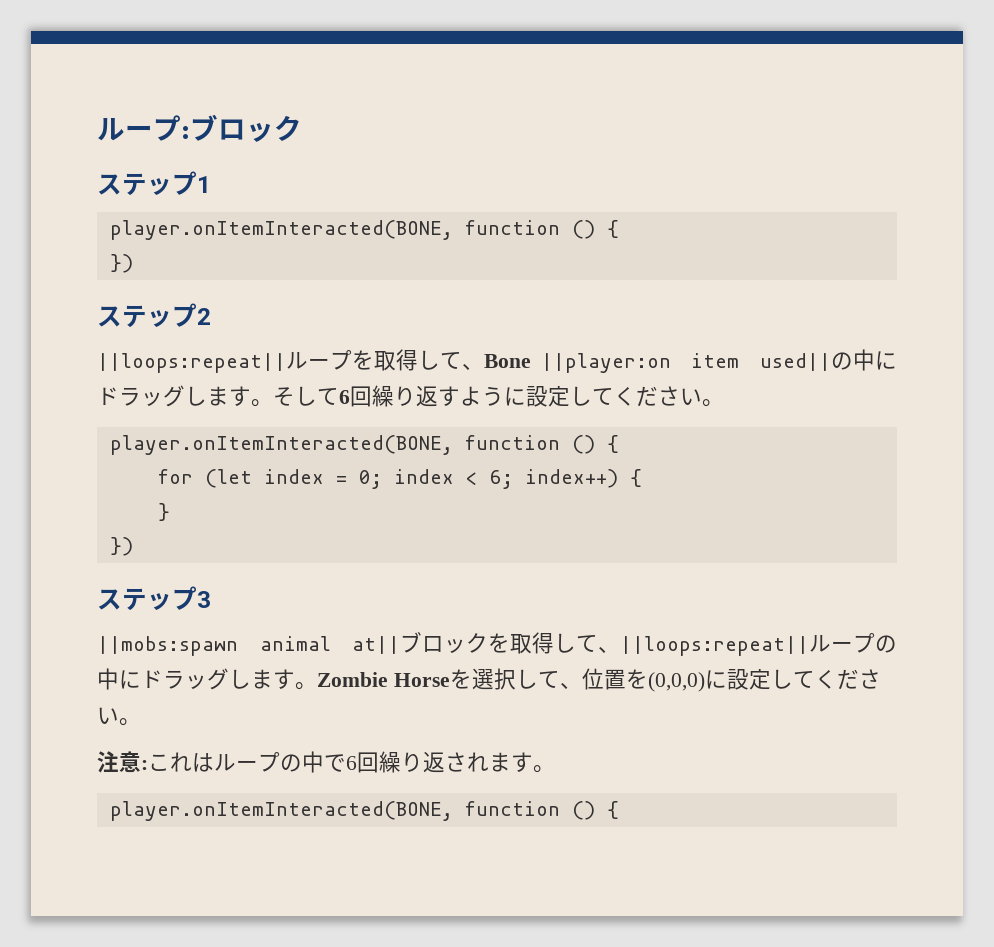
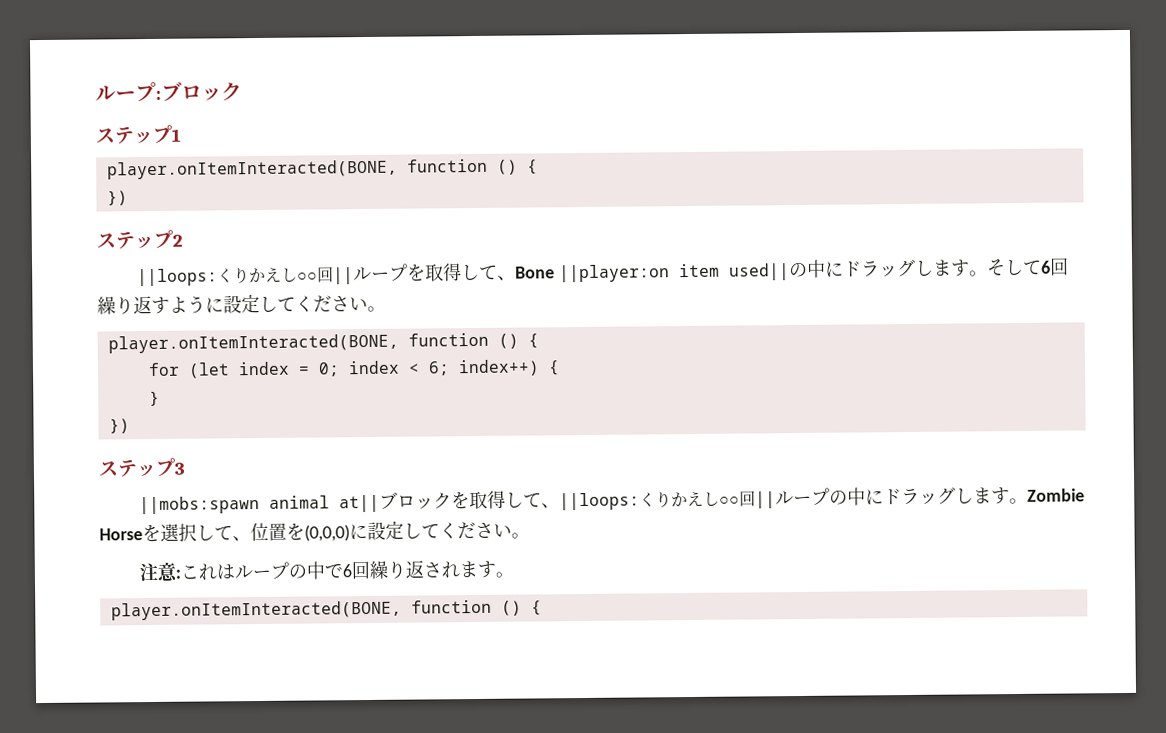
[97,353,286,373] ||loops:repeat|| -> [137,266,355,287] ||loops:くりかえし○○回||
[620,636,809,656] ||loops:repeat|| -> [559,490,777,511] ||loops:くりかえし○○回||

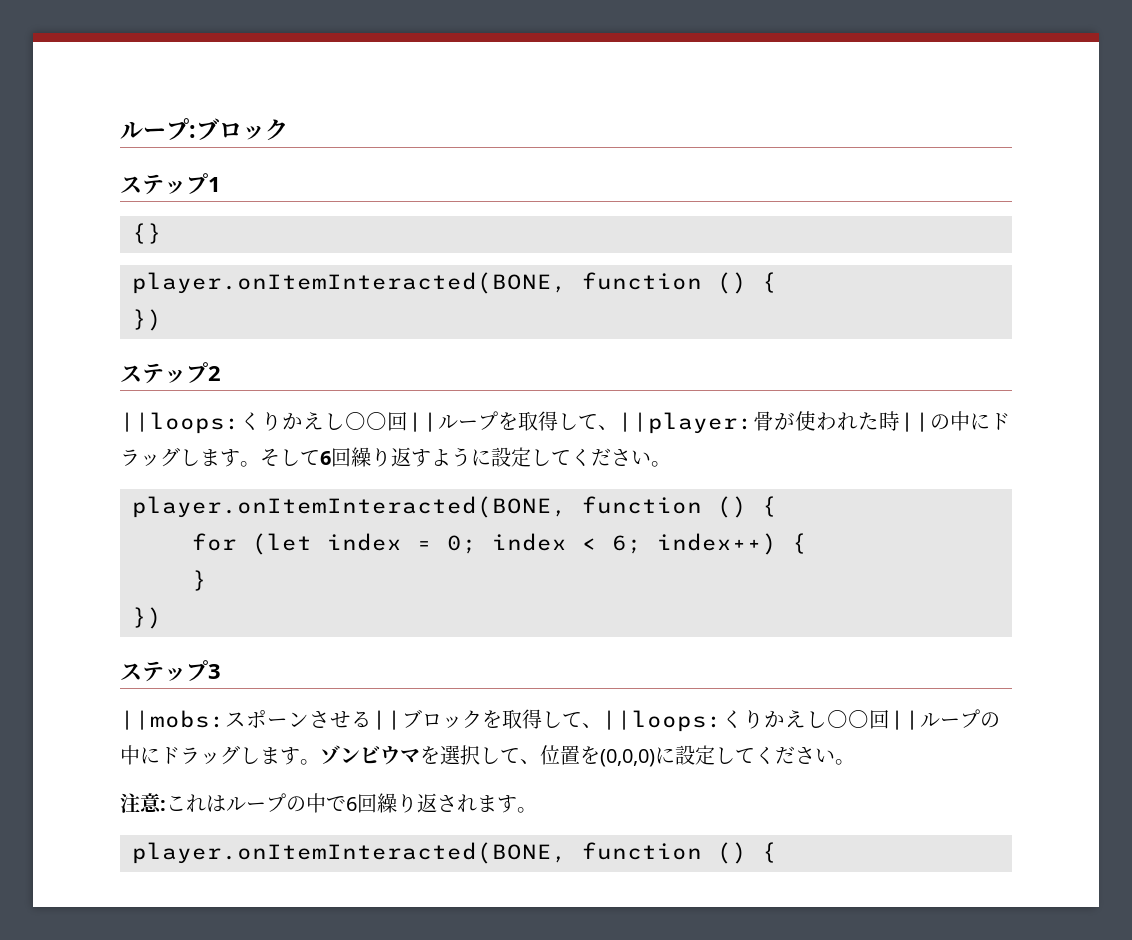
(181, 135) none -> [132,223,162,244] // {}
[515,263,791,283] Bone ||player:on item used|| -> [618,411,930,434] ||player:骨が使われた時||
[139,494,381,515] ||mobs:spawn animal at|| -> [120,710,402,730] ||mobs:スポーンさせる||
[1027,488,1086,502] [99,528,143,541] Zombie Horse -> [320,745,420,765] ゾンビウマ

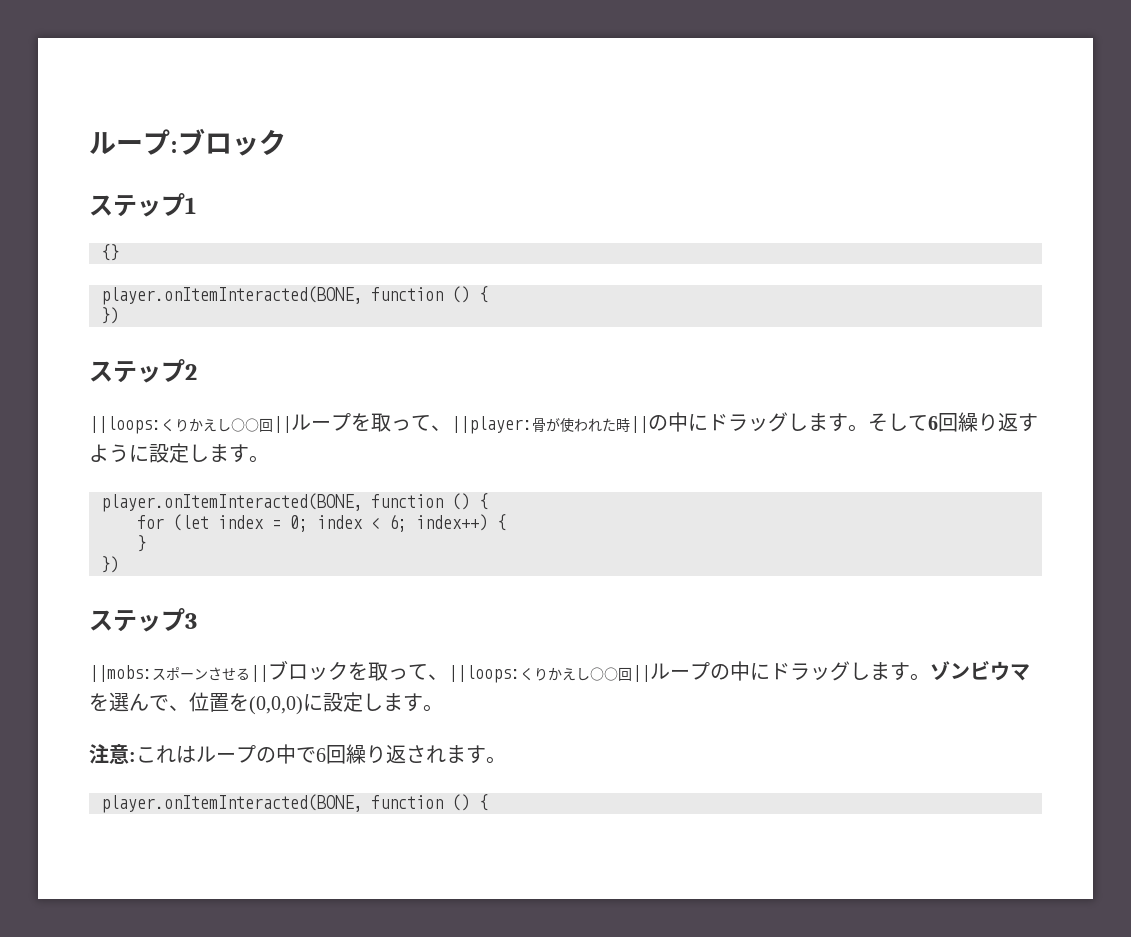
[538,411,578,431] 得し -> [391,419,411,431] っ
[551,448,651,466] てください -> [209,444,249,463] ます
[522,709,562,729] 得し -> [388,668,408,680] っ
[460,745,520,765] 択して -> [129,693,169,711] んで
[735,746,835,764] てください -> [383,693,423,712] ます

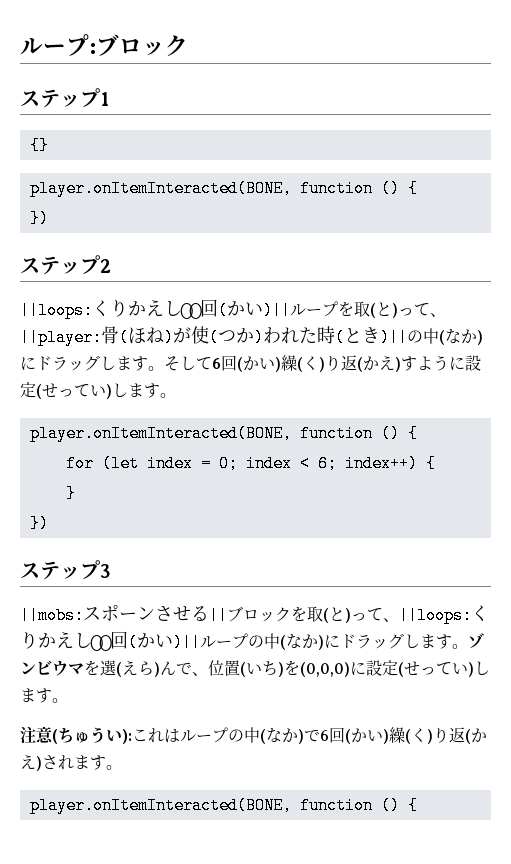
[273,412,688,434] ||ループを取って、||player:骨が使われた時||の中 -> [218,300,446,319] [20,326,483,346] (かい)||ループを取(と)って、||player:骨(ほね)が使(つか)われた時(とき)||の中(なか)
[958,412,1038,432] [89,443,189,463] 繰り返すように設定 -> [237,355,481,372] [20,382,112,399] (かい)繰(く)り返(かえ)すように設定(せってい)
(388, 671) none -> [323,607,351,623] (と)
[632,661,750,682] ||ループの中 -> [128,632,324,651] (かい)||ループの中(なか)
[129,692,443,715] [89,744,406,764] んで、位置を(0,0,0)に設定します。 // 注意:これはループの中で6回繰り返 -> [116,660,490,677] [20,688,68,703] [20,726,487,744] [20,754,42,771] (えら)んで、位置(いち)を(0,0,0)に設定(せってい)します。 // 注意(ちゅうい):これはループの中(なか)で6回(かい)繰(く)り返(かえ)

